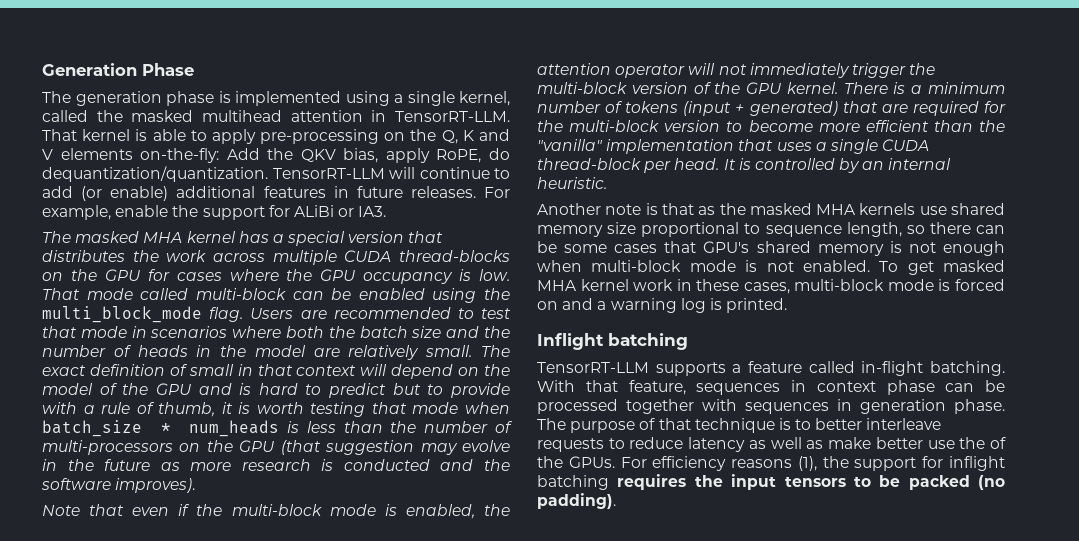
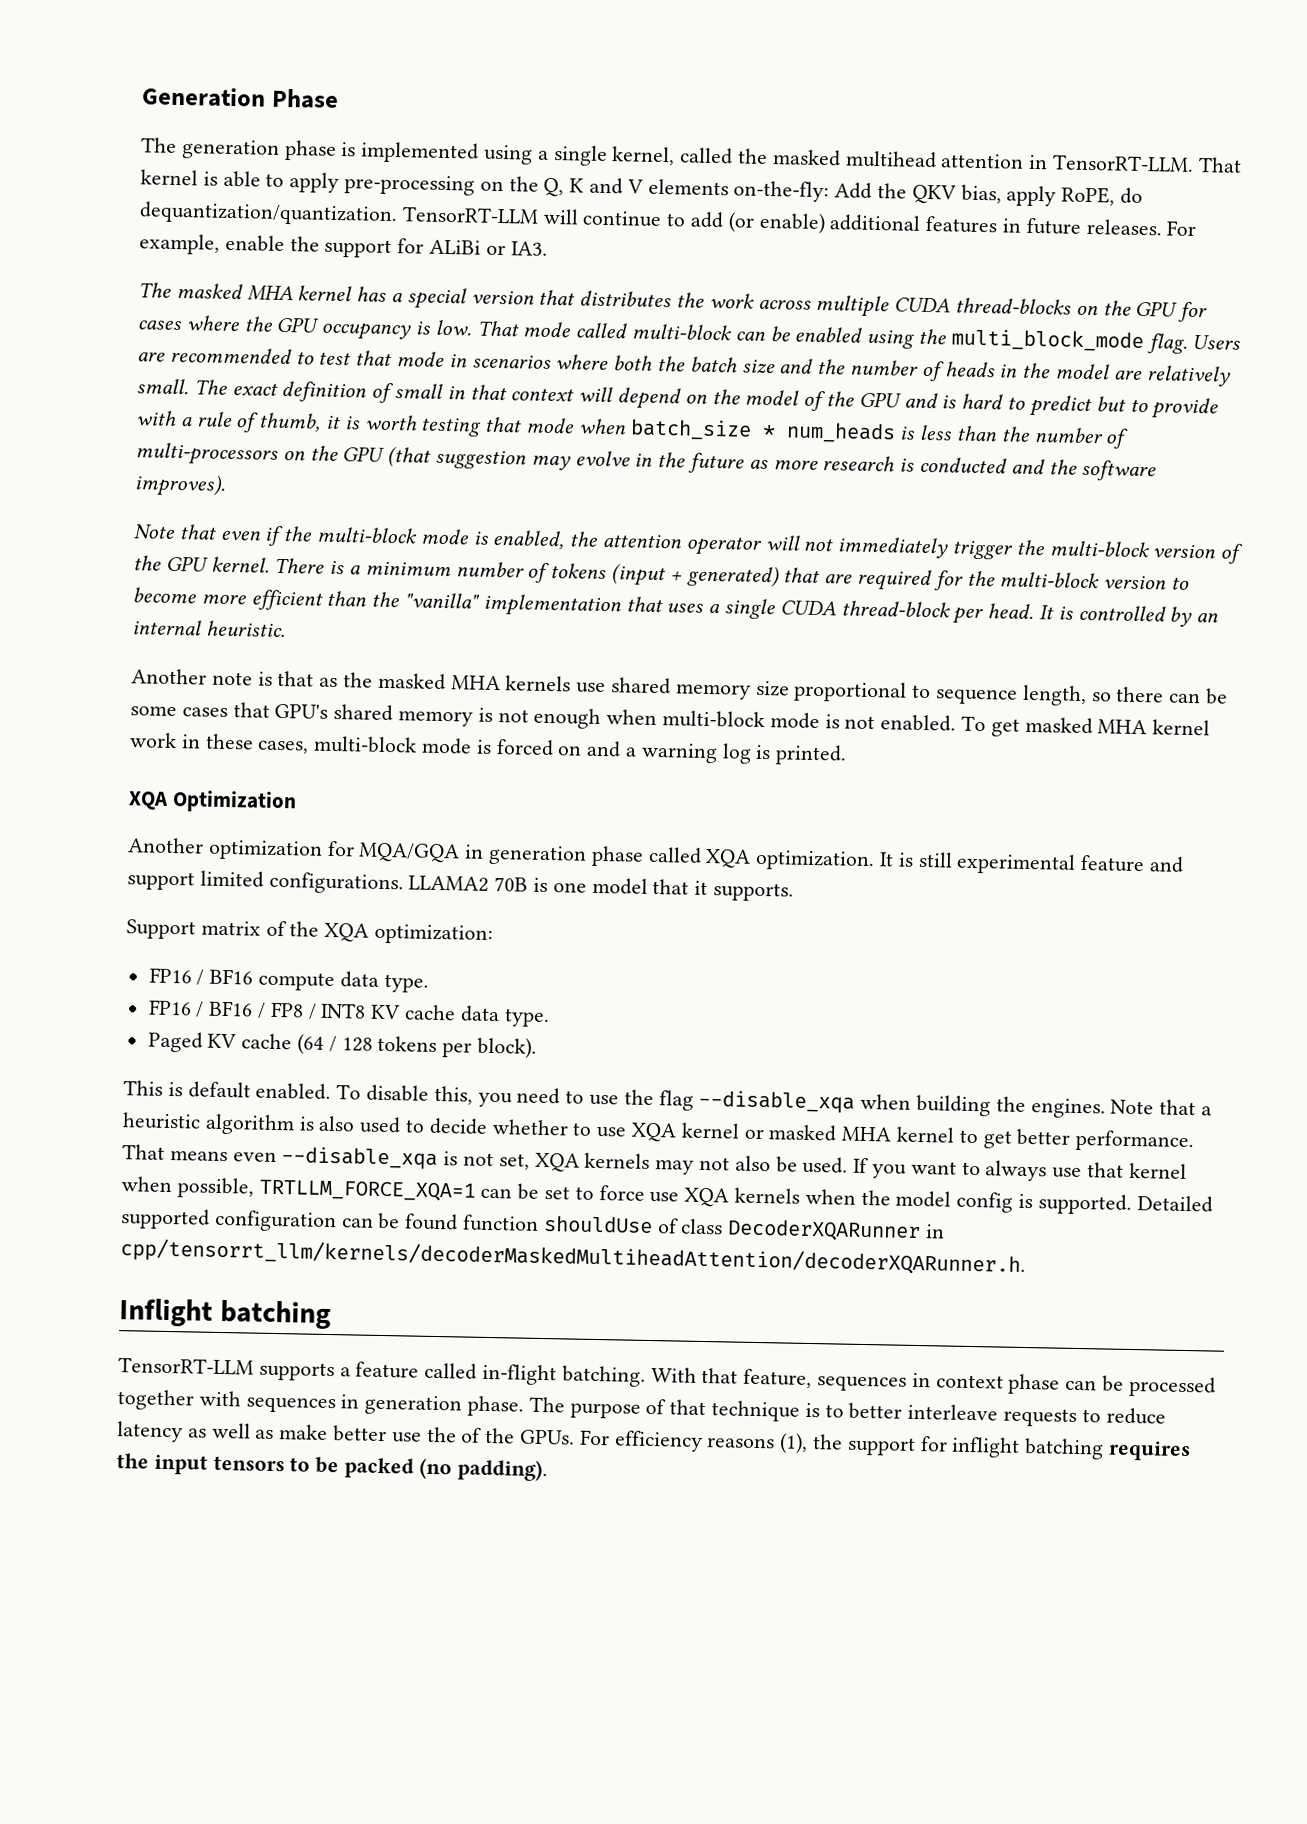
(788, 305) none -> [128,789,297,814] [128,837,1185,875] [127,870,795,902] [126,919,494,946] [148,967,429,993] [147,999,550,1028] [147,1031,538,1059] [123,1080,1213,1119] [122,1112,1195,1153] [122,1144,1187,1182] [121,1176,1213,1215] [121,1208,946,1243] [120,1238,1026,1278] // XQA Optimization // Another optimization for MQA/GQA in generation phase called XQA optimization. It is still experimental feature and support limited configurations. LLAMA2 70B is one model that it supports. // Support matrix of the XQA optimization: // FP16 / BF16 compute data type. // FP16 / BF16 / FP8 / INT8 KV cache data type. // Paged KV cache (64 / 128 tokens per block). // This is default enabled. To disable this, you need to use the flag --disable_xqa when building the engines. Note that a heuristic algorithm is also used to decide whether to use XQA kernel or masked MHA kernel to get better performance. That means even --disable_xqa is not set, XQA kernels may not also be used. If you want to always use that kernel when possible, TRTLLM_FORCE_XQA=1 can be set to force use XQA kernels when the model config is supported. Detailed supported configuration can be found function shouldUse of class DecoderXQARunner in cpp/tensorrt_llm/kernels/decoderMaskedMultiheadAttention/decoderXQARunner.h.

